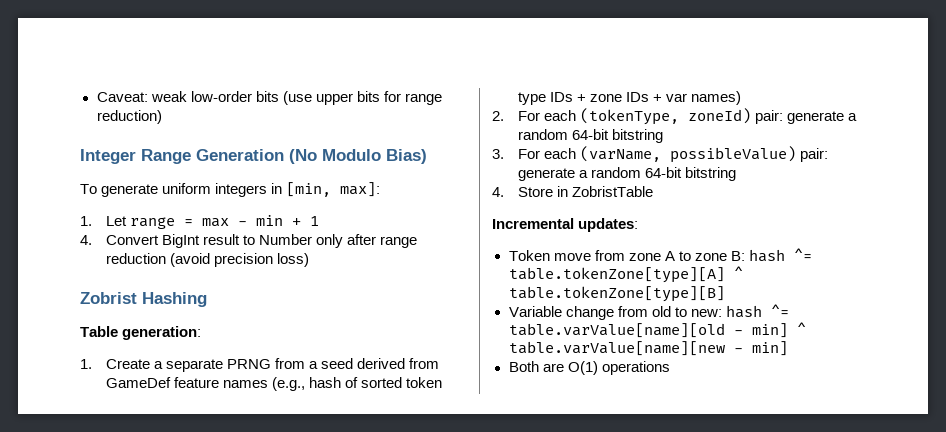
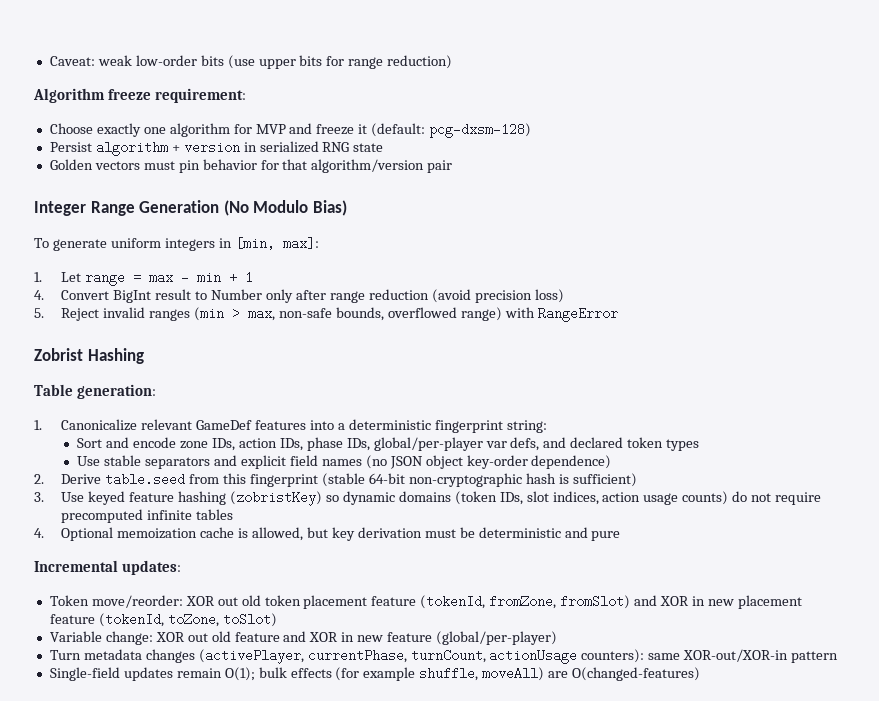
(162, 117) none -> [33,88,246,103] [49,123,532,138] [49,141,384,156] [49,159,453,173] // Algorithm freeze requirement: // Choose exactly one algorithm for MVP and freeze it (default: pcg-dxsm-128) // Persist algorithm + version in serialized RNG state // Golden vectors must pin behavior for that algorithm/version pair
(309, 260) none -> [34,307,618,322] // 5. Reject invalid ranges (min > max, non-safe bounds, overflowed range) with RangeError
[105,358,440,372] [105,377,442,391] [517,91,741,105] [492,108,857,125] [517,129,663,143] [492,146,828,163] [517,167,736,181] [492,186,653,197] [492,218,639,232] [508,248,812,262] [508,266,743,283] [508,286,725,302] [508,304,789,320] [508,322,806,338] [508,341,788,356] [508,361,670,375] Create a separate PRNG from a seed derived from GameDef feature names (e.g., hash of sorted token type IDs + zone IDs + var names) // 2. For each (tokenType, zoneId) pair: generate a random 64-bit bitstring // 3. For each (varName, possibleValue) pair: generate a random 64-bit bitstring // 4. Store in ZobristTable // Incremental updates: // Token move from zone A to zone B: hash ^= table.tokenZone[type][A] ^ table.tokenZone[type][B] // Variable change from old to new: hash ^= table.varValue[name][old - min] ^ table.varValue[name][new - min] // Both are O(1) operations -> [61,419,547,433] [77,437,700,451] [77,455,612,469] [34,473,637,487] [34,491,822,506] [61,509,234,523] [34,527,621,541] [34,560,181,575] [49,595,802,609] [49,613,277,627] [49,631,558,645] [49,649,839,664] [49,667,701,681] Canonicalize relevant GameDef features into a deterministic fingerprint string: // Sort and encode zone IDs, action IDs, phase IDs, global/per-player var defs, and declared token types // Use stable separators and explicit field names (no JSON object key-order dependence) // 2. Derive table.seed from this fingerprint (stable 64-bit non-cryptographic hash is sufficient) // 3. Use keyed feature hashing (zobristKey) so dynamic domains (token IDs, slot indices, action usage counts) do not require precomputed infinite tables // 4. Optional memoization cache is allowed, but key derivation must be deterministic and pure // Incremental updates: // Token move/reorder: XOR out old token placement feature (tokenId, fromZone, fromSlot) and XOR in new placement feature (tokenId, toZone, toSlot) // Variable change: XOR out old feature and XOR in new feature (global/per-player) // Turn metadata changes (activePlayer, currentPhase, turnCount, actionUsage counters): same XOR-out/XOR-in pattern // Single-field updates remain O(1); bulk effects (for example shuffle, moveAll) are O(changed-features)

